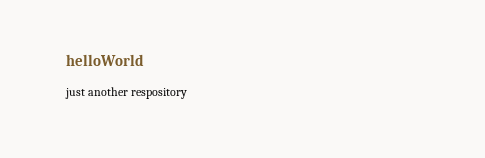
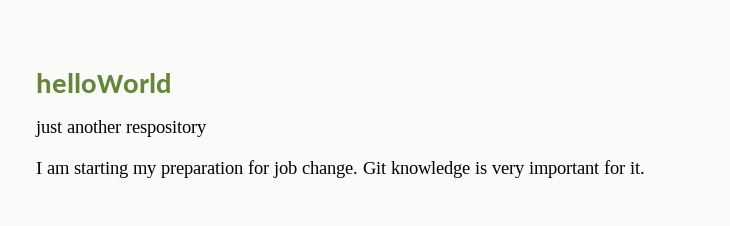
(188, 93) none -> [36,160,645,178] // I am starting my preparation for job change. Git knowledge is very important for it.

